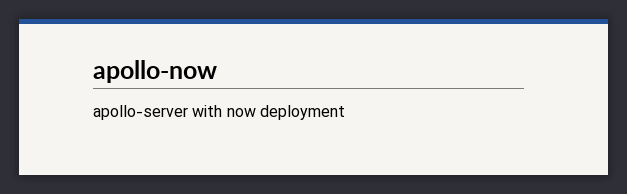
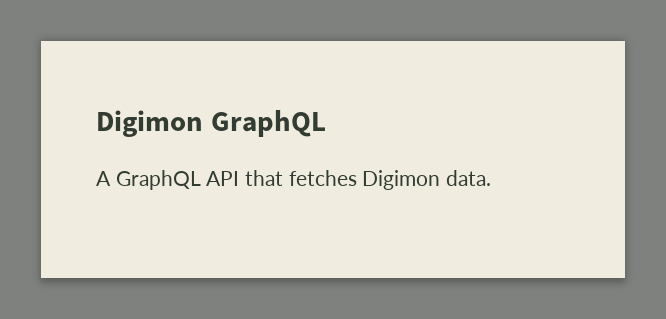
[93,60,217,83] [93,105,345,120] apollo-now // apollo-server with now deployment -> [96,110,326,137] [96,170,492,190] Digimon GraphQL // A GraphQL API that fetches Digimon data.

